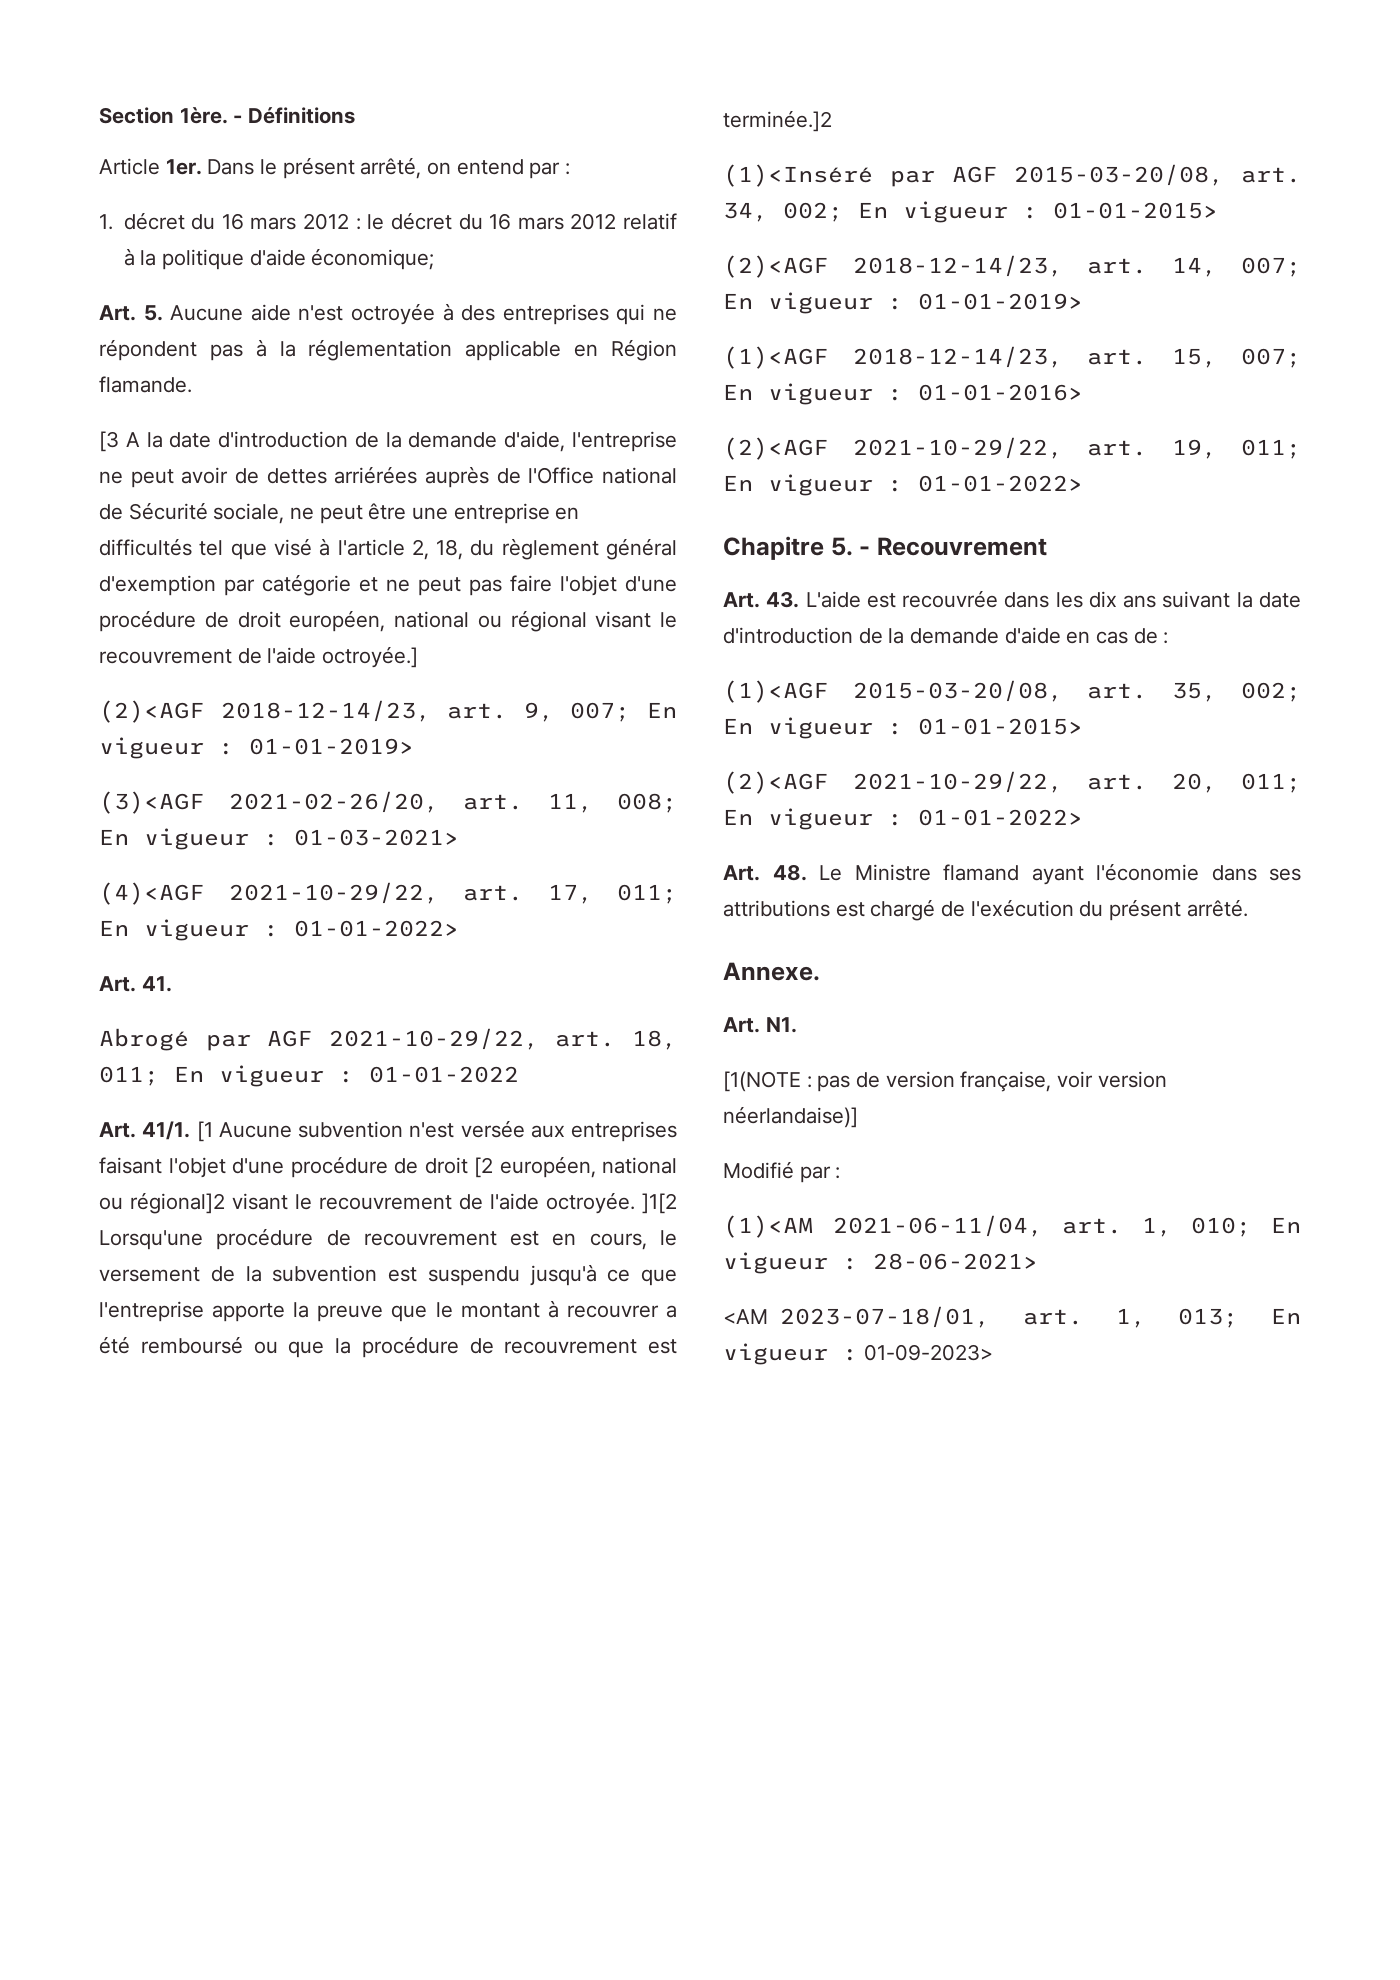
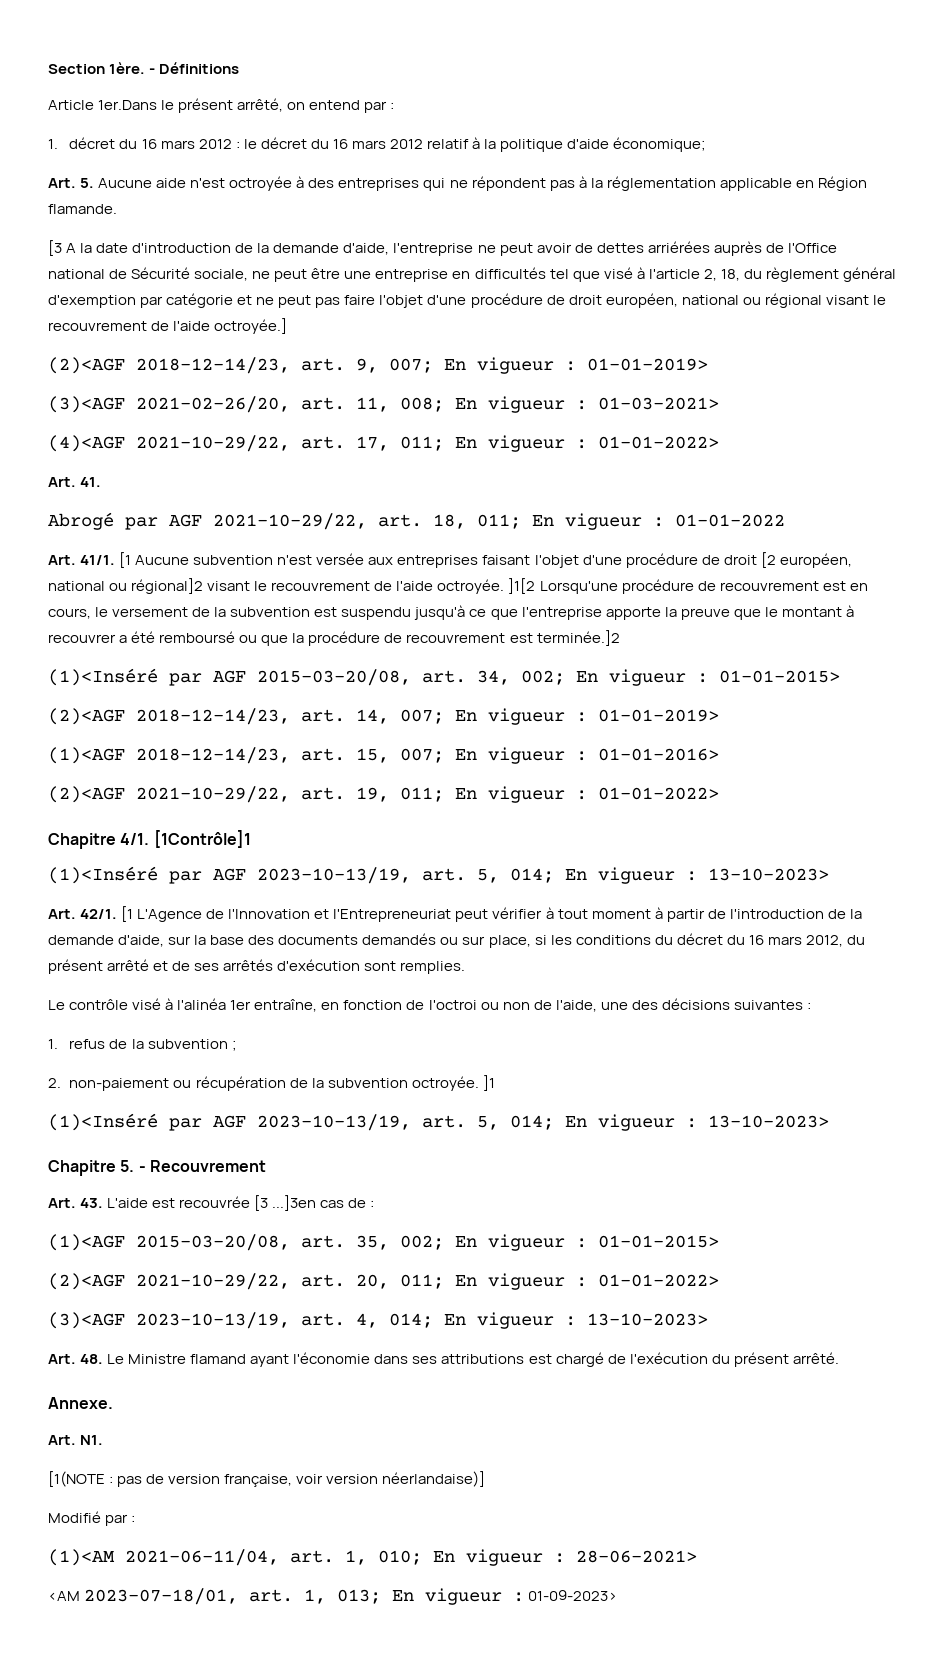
[165,159,255,175] 1er. Dans -> [98,100,158,110] 1er.Dans
(1083, 483) none -> [48,830,251,849] [48,866,829,884] [48,906,862,922] [48,933,865,948] [48,959,466,974] [48,998,811,1012] [48,1039,237,1051] [48,1075,495,1091] [48,1113,829,1131] // Chapitre 4/1. [1Contrôle]1 // (1)<Inséré par AGF 2023-10-13/19, art. 5, 014; En vigueur : 13-10-2023> // Art. 42/1. [1 L'Agence de l'Innovation et l'Entrepreneuriat peut vérifier à tout moment à partir de l'introduction de la demande d'aide, sur la base des documents demandés ou sur place, si les conditions du décret du 16 mars 2012, du présent arrêté et de ses arrêtés d'exécution sont remplies. // Le contrôle visé à l'alinéa 1er entraîne, en fonction de l'octroi ou non de l'aide, une des décisions suivantes : // 1. refus de la subvention ; // 2. non-paiement ou récupération de la subvention octroyée. ]1 // (1)<Inséré par AGF 2023-10-13/19, art. 5, 014; En vigueur : 13-10-2023>
[1004,591,1301,608] [723,627,1091,644] dans les dix ans suivant la date d'introduction de la demande d'aide en -> [254,1195,317,1211] [3 ...]3en
(1083, 817) none -> [48,1312,708,1329] // (3)<AGF 2023-10-13/19, art. 4, 014; En vigueur : 13-10-2023>

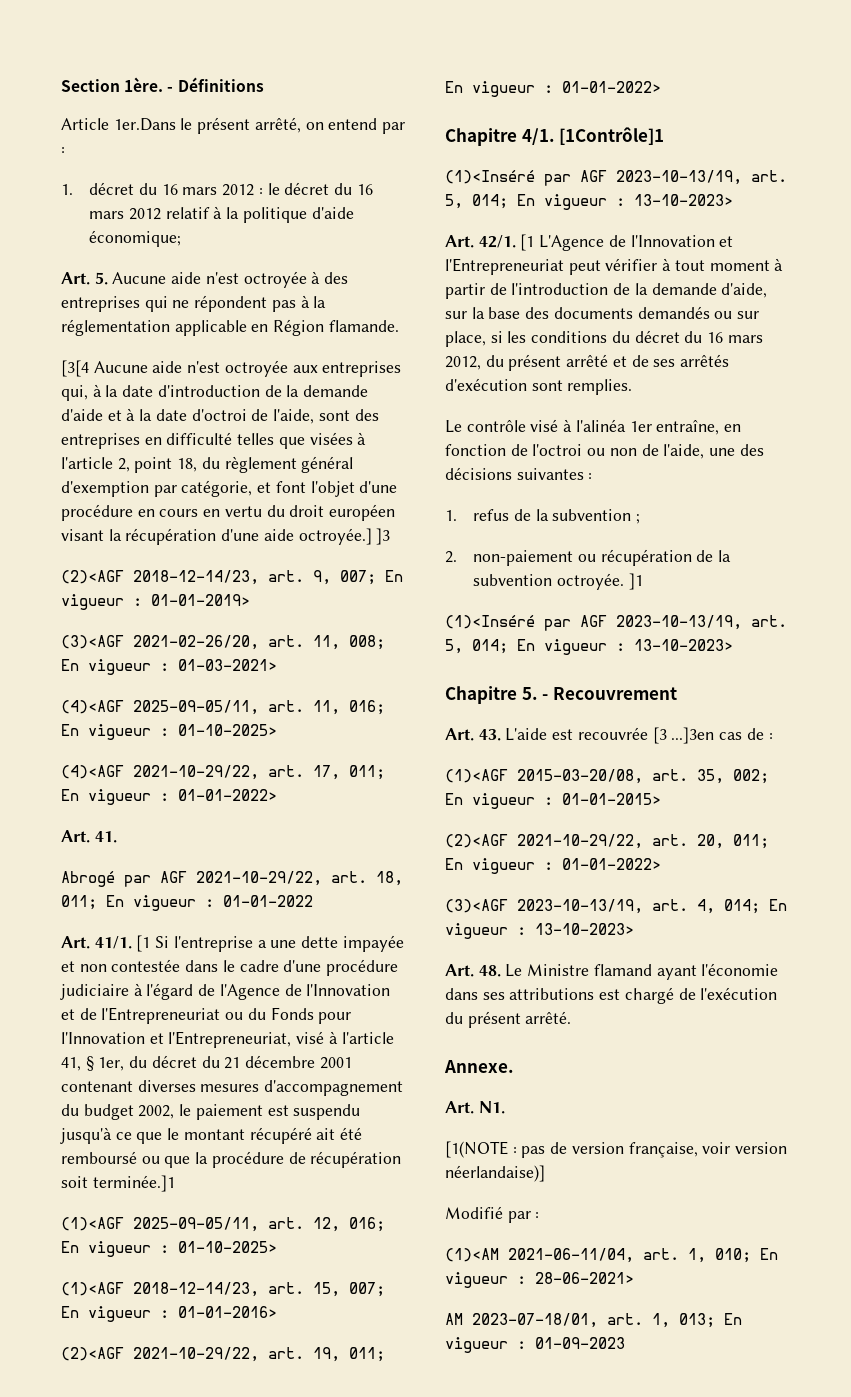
[48,240,77,256] [3 A -> [61,360,402,377] [61,384,102,401] [3[4 Aucune aide n'est octroyée aux entreprises qui, à
[343,241,837,256] [48,267,633,282] d'aide, l'entreprise ne peut avoir de dettes arriérées auprès de l'Office national de Sécurité sociale, ne peut être une entreprise en difficultés tel que visé -> [61,408,379,424] [61,432,353,449] d'aide et à la date d'octroi de l'aide, sont des entreprises en difficulté telles que visées
(717, 275) none -> [134,457,173,473] point
[166,293,886,308] [48,321,211,331] catégorie et ne peut pas faire l'objet d'une procédure de droit européen, national ou régional visant le recouvrement de l'aide -> [181,480,398,497] [61,504,396,521] [61,528,294,545] catégorie, et font l'objet d'une procédure en cours en vertu du droit européen visant la récupération d'une aide
(288, 326) none -> [376,528,391,545] ]3
(719, 403) none -> [61,700,385,715] [61,724,277,740] // (4)<AGF 2025-09-05/11, art. 11, 016; En vigueur : 01-10-2025>
[135,552,852,568] [48,578,868,594] [48,607,311,619] Aucune subvention n'est versée aux entreprises faisant l'objet d'une procédure de droit [2 européen, national ou régional]2 visant le recouvrement de l'aide octroyée. ]1[2 Lorsqu'une procédure de recouvrement est en cours, le versement de la subvention -> [155,935,404,952] [61,959,399,976] [60,983,391,1000] [61,1007,352,1024] [61,1031,394,1048] [61,1055,352,1071] [61,1080,404,1096] [61,1104,263,1120] Si l'entreprise a une dette impayée et non contestée dans le cadre d'une procédure judiciaire à l'égard de l'Agence de l'Innovation et de l'Entrepreneuriat ou du Fonds pour l'Innovation et l'Entrepreneuriat, visé à l'article 41, § 1er, du décret du 21 décembre 2001 contenant diverses mesures d'accompagnement du budget 2002, le paiement
[521,605,854,620] [48,634,128,643] l'entreprise apporte la preuve que le montant à recouvrer a -> [167,1127,336,1144] le montant récupéré ait
[406,630,620,646] [48,668,840,686] [48,708,719,725] recouvrement est terminée.]2 // (1)<Inséré par AGF 2015-03-20/08, art. 34, 002; En vigueur : 01-01-2015> // (2)<AGF 2018-12-14/23, art. 14, 007; En vigueur : 01-01-2019> -> [310,1151,402,1168] [61,1175,175,1192] [61,1217,385,1232] [61,1241,277,1257] récupération soit terminée.]1 // (1)<AGF 2025-09-05/11, art. 12, 016; En vigueur : 01-10-2025>
[48,1591,80,1601] <AM -> [445,1313,463,1325] AM
[528,1590,618,1601] 01-09-2023> -> [535,1337,625,1349] 01-09-2023

